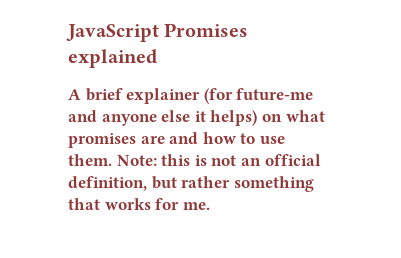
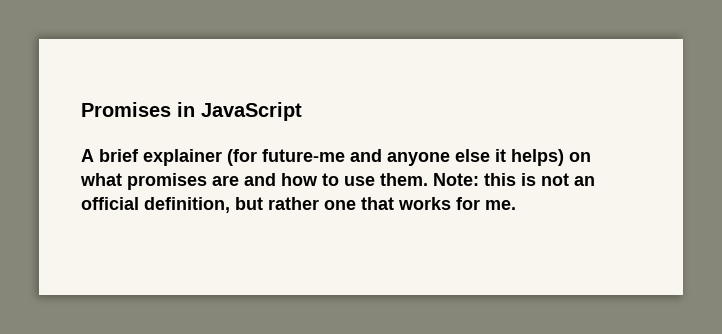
(66, 33) none -> [81,102,195,117] Promises in
[164,23,249,37] [68,49,157,68] Promises explained -> (302, 111) none
[233,176,314,192] something -> [324,200,356,210] one

